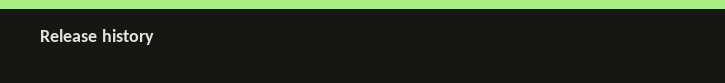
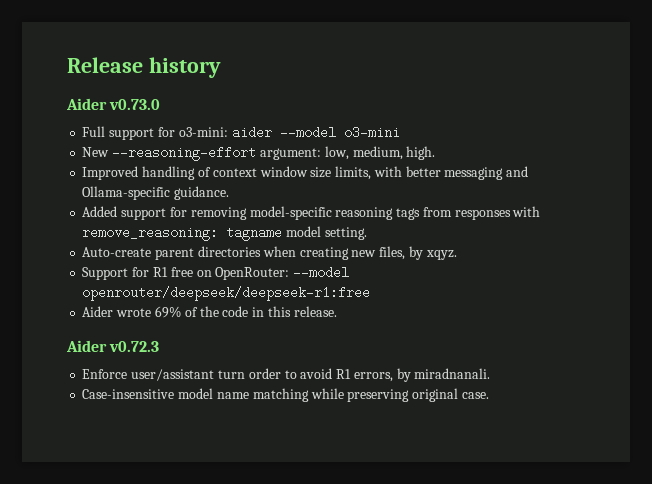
(154, 37) none -> [66,98,161,110] [82,126,400,140] [82,146,436,161] [82,166,529,180] [82,186,230,200] [82,206,541,220] [82,226,367,241] [82,246,457,260] [82,266,350,280] [82,286,371,301] [82,306,337,318] [66,340,160,352] [82,368,491,382] [82,388,489,402] // Aider v0.73.0 // Full support for o3-mini: aider --model o3-mini // New --reasoning-effort argument: low, medium, high. // Improved handling of context window size limits, with better messaging and Ollama-specific guidance. // Added support for removing model-specific reasoning tags from responses with remove_reasoning: tagname model setting. // Auto-create parent directories when creating new files, by xqyz. // Support for R1 free on OpenRouter: --model openrouter/deepseek/deepseek-r1:free // Aider wrote 69% of the code in this release. // Aider v0.72.3 // Enforce user/assistant turn order to avoid R1 errors, by miradnanali. // Case-insensitive model name matching while preserving original case.

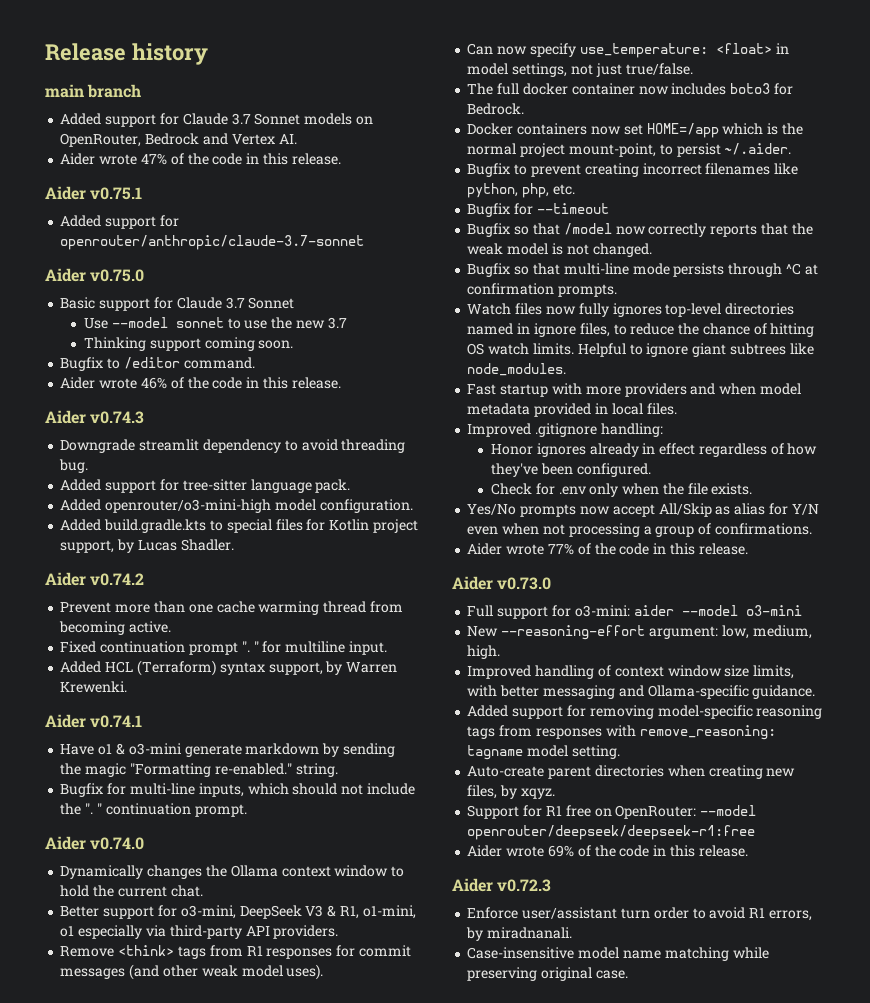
(221, 67) none -> [45,84,142,98] [60,113,373,127] [60,133,297,147] [60,153,341,165] [45,186,143,200] [60,215,179,229] [60,235,365,250] [45,268,145,282] [60,297,295,311] [83,317,347,329] [83,337,294,351] [60,357,255,371] [60,377,341,389] [45,410,145,424] [60,439,406,453] [59,459,89,473] [60,479,351,493] [60,499,413,513] [60,519,418,533] [60,539,234,553] [45,572,145,586] [60,601,403,615] [59,621,172,635] [60,641,387,655] [60,660,398,676] [60,681,128,693] [45,714,143,728] [60,743,395,757] [60,763,338,777] [60,783,415,797] [60,803,247,817] [45,836,145,850] [60,865,405,879] [60,885,203,897] [60,905,416,919] [60,925,339,939] [60,945,411,959] [60,964,324,980] [467,43,789,58] [467,63,693,77] [467,83,793,95] [467,103,525,115] [467,123,803,138] [467,143,792,157] [467,163,799,177] [467,183,575,198] [467,203,609,217] [467,223,813,237] [467,243,652,257] [467,263,818,277] [467,283,618,297] [467,303,795,317] [467,323,815,337] [467,343,814,357] [467,363,567,376] [467,383,801,397] [467,403,677,417] [467,423,663,437] [490,443,818,457] [490,463,651,477] [490,483,753,497] [467,503,819,517] [467,523,812,537] [467,543,748,555] // main branch // Added support for Claude 3.7 Sonnet models on OpenRouter, Bedrock and Vertex AI. // Aider wrote 47% of the code in this release. // Aider v0.75.1 // Added support for openrouter/anthropic/claude-3.7-sonnet // Aider v0.75.0 // Basic support for Claude 3.7 Sonnet // Use --model sonnet to use the new 3.7 // Thinking support coming soon. // Bugfix to /editor command. // Aider wrote 46% of the code in this release. // Aider v0.74.3 // Downgrade streamlit dependency to avoid threading bug. // Added support for tree-sitter language pack. // Added openrouter/o3-mini-high model configuration. // Added build.gradle.kts to special files for Kotlin project support, by Lucas Shadler. // Aider v0.74.2 // Prevent more than one cache warming thread from becoming active. // Fixed continuation prompt ". " for multiline input. // Added HCL (Terraform) syntax support, by Warren Krewenki. // Aider v0.74.1 // Have o1 & o3-mini generate markdown by sending the magic "Formatting re-enabled." string. // Bugfix for multi-line inputs, which should not include the ". " continuation prompt. // Aider v0.74.0 // Dynamically changes the Ollama context window to hold the current chat. // Better support for o3-mini, DeepSeek V3 & R1, o1-mini, o1 especially via third-party API providers. // Remove <think> tags from R1 responses for commit messages (and other weak model uses). // Can now specify use_temperature: <float> in model settings, not just true/false. // The full docker container now includes boto3 for Bedrock. // Docker containers now set HOME=/app which is the normal project mount-point, to persist ~/.aider. // Bugfix to prevent creating incorrect filenames like python, php, etc. // Bugfix for --timeout // Bugfix so that /model now correctly reports that the weak model is not changed. // Bugfix so that multi-line mode persists through ^C at confirmation prompts. // Watch files now fully ignores top-level directories named in ignore files, to reduce the chance of hitting OS watch limits. Helpful to ignore giant subtrees like node_modules. // Fast startup with more providers and when model metadata provided in local files. // Improved .gitignore handling: // Honor ignores already in effect regardless of how they've been configured. // Check for .env only when the file exists. // Yes/No prompts now accept All/Skip as alias for Y/N even when not processing a group of confirmations. // Aider wrote 77% of the code in this release.

